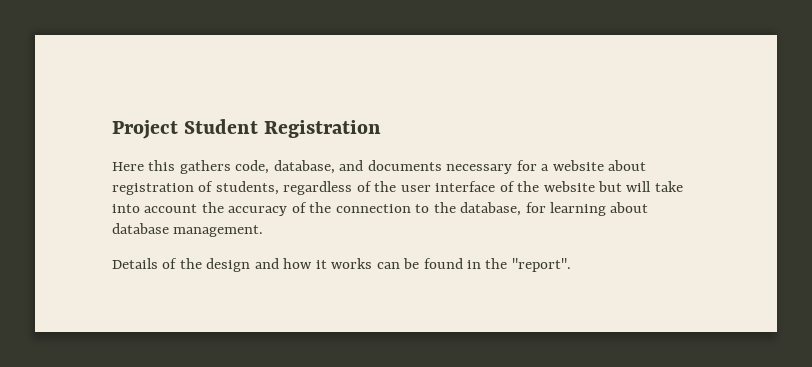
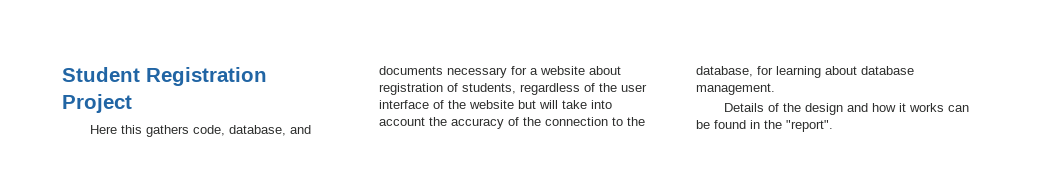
[112,120,178,139] Project -> (62, 74) none
(382, 129) none -> [62,94,132,113] Project

